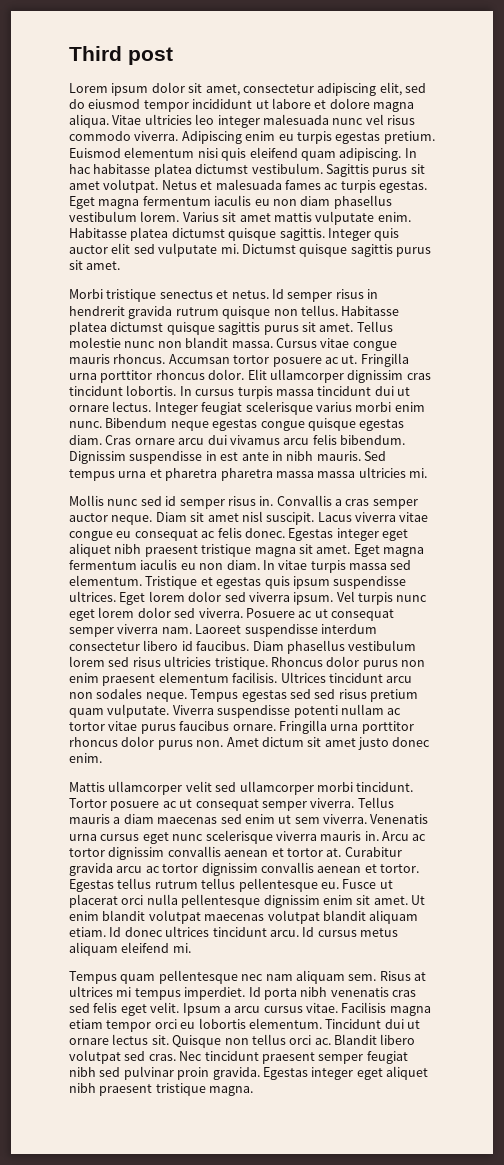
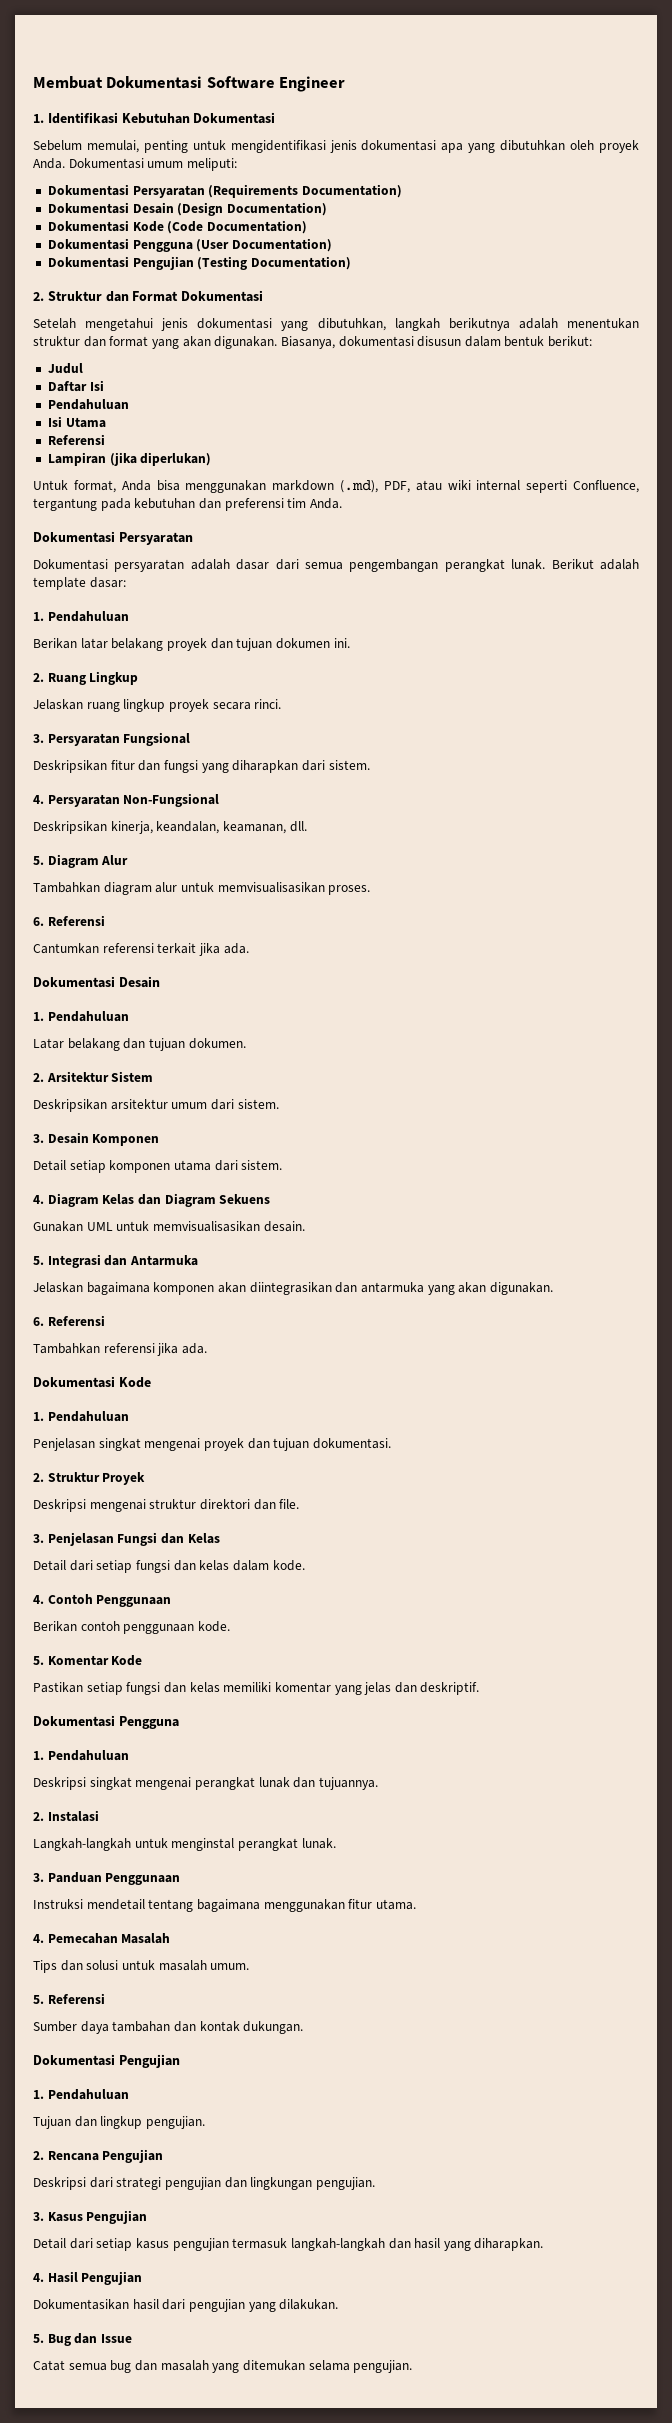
[69,46,173,65] [69,82,426,96] [69,98,414,112] [69,114,415,128] [69,131,435,144] [69,147,417,161] [69,163,425,177] [69,179,427,193] [69,195,392,209] [69,211,411,225] [69,227,400,241] [69,243,431,257] [69,260,121,270] [69,289,378,302] [69,305,400,319] [69,321,393,335] [69,337,397,351] [69,353,409,367] [69,369,431,383] [69,385,410,399] [69,401,425,415] [69,418,405,431] [69,434,405,445] [69,451,386,464] [69,467,427,481] [69,495,418,509] [69,511,429,525] [69,527,408,541] [69,543,424,557] [69,559,412,573] [69,575,407,589] [69,591,428,605] [69,607,394,621] [69,624,377,637] [69,640,417,654] [69,656,425,670] [69,672,413,686] [69,688,418,702] [69,704,402,718] [69,720,414,734] [69,736,431,750] [69,753,102,763] [69,781,414,795] [69,797,394,811] [69,814,429,824] [69,830,427,844] [69,846,402,860] [69,862,419,876] [69,878,393,892] [69,894,425,908] [69,910,419,924] [69,926,398,937] [69,942,191,956] [69,970,426,984] [69,986,416,1000] [69,1002,431,1016] [69,1018,420,1032] [69,1034,416,1048] [69,1050,408,1064] [69,1066,428,1080] [69,1083,254,1096] Third post // Lorem ipsum dolor sit amet, consectetur adipiscing elit, sed do eiusmod tempor incididunt ut labore et dolore magna aliqua. Vitae ultricies leo integer malesuada nunc vel risus commodo viverra. Adipiscing enim eu turpis egestas pretium. Euismod elementum nisi quis eleifend quam adipiscing. In hac habitasse platea dictumst vestibulum. Sagittis purus sit amet volutpat. Netus et malesuada fames ac turpis egestas. Eget magna fermentum iaculis eu non diam phasellus vestibulum lorem. Varius sit amet mattis vulputate enim. Habitasse platea dictumst quisque sagittis. Integer quis auctor elit sed vulputate mi. Dictumst quisque sagittis purus sit amet. // Morbi tristique senectus et netus. Id semper risus in hendrerit gravida rutrum quisque non tellus. Habitasse platea dictumst quisque sagittis purus sit amet. Tellus molestie nunc non blandit massa. Cursus vitae congue mauris rhoncus. Accumsan tortor posuere ac ut. Fringilla urna porttitor rhoncus dolor. Elit ullamcorper dignissim cras tincidunt lobortis. In cursus turpis massa tincidunt dui ut ornare lectus. Integer feugiat scelerisque varius morbi enim nunc. Bibendum neque egestas congue quisque egestas diam. Cras ornare arcu dui vivamus arcu felis bibendum. Dignissim suspendisse in est ante in nibh mauris. Sed tempus urna et pharetra pharetra massa massa ultricies mi. // Mollis nunc sed id semper risus in. Convallis a cras semper auctor neque. Diam sit amet nisl suscipit. Lacus viverra vitae congue eu consequat ac felis donec. Egestas integer eget aliquet nibh praesent tristique magna sit amet. Eget magna fermentum iaculis eu non diam. In vitae turpis massa sed elementum. Tristique et egestas quis ipsum suspendisse ultrices. Eget lorem dolor sed viverra ipsum. Vel turpis nunc eget lorem dolor sed viverra. Posuere ac ut consequat semper viverra nam. Laoreet suspendisse interdum consectetur libero id faucibus. Diam phasellus vestibulum lorem sed risus ultricies tristique. Rhoncus dolor purus non enim praesent elementum facilisis. Ultrices tincidunt arcu non sodales neque. Tempus egestas sed sed risus pretium quam vulputate. Viverra suspendisse potenti nullam ac tortor vitae purus faucibus ornare. Fringilla urna porttitor rhoncus dolor purus non. Amet dictum sit amet justo donec enim. // Mattis ullamcorper velit sed ullamcorper morbi tincidunt. Tortor posuere ac ut consequat semper viverra. Tellus mauris a diam maecenas sed enim ut sem viverra. Venenatis urna cursus eget nunc scelerisque viverra mauris in. Arcu ac tortor dignissim convallis aenean et tortor at. Curabitur gravida arcu ac tortor dignissim convallis aenean et tortor. Egestas tellus rutrum tellus pellentesque eu. Fusce ut placerat orci nulla pellentesque dignissim enim sit amet. Ut enim blandit volutpat maecenas volutpat blandit aliquam etiam. Id donec ultrices tincidunt arcu. Id cursus metus aliquam eleifend mi. // Tempus quam pellentesque nec nam aliquam sem. Risus at ultrices mi tempus imperdiet. Id porta nibh venenatis cras sed felis eget velit. Ipsum a arcu cursus vitae. Facilisis magna etiam tempor orci eu lobortis elementum. Tincidunt dui ut ornare lectus sit. Quisque non tellus orci ac. Blandit libero volutpat sed cras. Nec tincidunt praesent semper feugiat nibh sed pulvinar proin gravida. Egestas integer eget aliquet nibh praesent tristique magna. -> [33,76,346,92] [33,112,276,124] [33,140,639,153] [33,158,237,171] [47,184,402,198] [47,202,327,216] [47,220,307,234] [47,238,332,252] [47,256,351,270] [33,290,264,302] [33,318,640,331] [33,336,593,349] [47,363,83,374] [47,380,104,392] [47,399,129,410] [47,416,106,428] [47,434,105,445] [47,452,212,466] [33,480,639,493] [33,498,342,511] [33,531,193,545] [33,559,639,572] [33,577,126,590] [33,611,129,622] [33,638,350,651] [33,671,139,685] [33,699,282,712] [33,732,191,746] [33,760,370,773] [33,793,220,807] [33,821,307,834] [33,854,129,868] [33,882,371,895] [33,915,105,926] [33,943,249,956] [33,976,160,988] [33,1011,129,1022] [33,1038,246,1051] [33,1071,154,1082] [33,1099,279,1112] [33,1132,160,1146] [33,1160,283,1173] [33,1193,271,1207] [33,1221,305,1232] [33,1254,198,1268] [33,1282,553,1295] [33,1315,105,1326] [33,1343,207,1356] [33,1376,151,1388] [33,1411,129,1422] [33,1438,391,1451] [33,1472,146,1485] [33,1499,300,1512] [33,1532,220,1546] [33,1560,305,1573] [33,1594,172,1607] [33,1621,230,1634] [33,1655,143,1666] [33,1682,480,1695] [33,1715,179,1729] [33,1750,129,1761] [33,1777,378,1790] [33,1810,99,1822] [33,1838,336,1851] [33,1872,181,1885] [33,1899,416,1912] [33,1933,171,1944] [33,1960,250,1973] [33,1993,105,2004] [33,2021,304,2034] [33,2054,180,2068] [33,2089,129,2100] [33,2116,205,2129] [33,2149,164,2163] [33,2177,375,2190] [33,2210,148,2224] [33,2238,544,2251] [33,2271,143,2285] [33,2299,339,2312] [33,2333,132,2346] [33,2360,413,2373] Membuat Dokumentasi Software Engineer // 1. Identifikasi Kebutuhan Dokumentasi // Sebelum memulai, penting untuk mengidentifikasi jenis dokumentasi apa yang dibutuhkan oleh proyek Anda. Dokumentasi umum meliputi: // Dokumentasi Persyaratan (Requirements Documentation) // Dokumentasi Desain (Design Documentation) // Dokumentasi Kode (Code Documentation) // Dokumentasi Pengguna (User Documentation) // Dokumentasi Pengujian (Testing Documentation) // 2. Struktur dan Format Dokumentasi // Setelah mengetahui jenis dokumentasi yang dibutuhkan, langkah berikutnya adalah menentukan struktur dan format yang akan digunakan. Biasanya, dokumentasi disusun dalam bentuk berikut: // Judul // Daftar Isi // Pendahuluan // Isi Utama // Referensi // Lampiran (jika diperlukan) // Untuk format, Anda bisa menggunakan markdown (.md), PDF, atau wiki internal seperti Confluence, tergantung pada kebutuhan dan preferensi tim Anda. // Dokumentasi Persyaratan // Dokumentasi persyaratan adalah dasar dari semua pengembangan perangkat lunak. Berikut adalah template dasar: // 1. Pendahuluan // Berikan latar belakang proyek dan tujuan dokumen ini. // 2. Ruang Lingkup // Jelaskan ruang lingkup proyek secara rinci. // 3. Persyaratan Fungsional // Deskripsikan fitur dan fungsi yang diharapkan dari sistem. // 4. Persyaratan Non-Fungsional // Deskripsikan kinerja, keandalan, keamanan, dll. // 5. Diagram Alur // Tambahkan diagram alur untuk memvisualisasikan proses. // 6. Referensi // Cantumkan referensi terkait jika ada. // Dokumentasi Desain // 1. Pendahuluan // Latar belakang dan tujuan dokumen. // 2. Arsitektur Sistem // Deskripsikan arsitektur umum dari sistem. // 3. Desain Komponen // Detail setiap komponen utama dari sistem. // 4. Diagram Kelas dan Diagram Sekuens // Gunakan UML untuk memvisualisasikan desain. // 5. Integrasi dan Antarmuka // Jelaskan bagaimana komponen akan diintegrasikan dan antarmuka yang akan digunakan. // 6. Referensi // Tambahkan referensi jika ada. // Dokumentasi Kode // 1. Pendahuluan // Penjelasan singkat mengenai proyek dan tujuan dokumentasi. // 2. Struktur Proyek // Deskripsi mengenai struktur direktori dan file. // 3. Penjelasan Fungsi dan Kelas // Detail dari setiap fungsi dan kelas dalam kode. // 4. Contoh Penggunaan // Berikan contoh penggunaan kode. // 5. Komentar Kode // Pastikan setiap fungsi dan kelas memiliki komentar yang jelas dan deskriptif. // Dokumentasi Pengguna // 1. Pendahuluan // Deskripsi singkat mengenai perangkat lunak dan tujuannya. // 2. Instalasi // Langkah-langkah untuk menginstal perangkat lunak. // 3. Panduan Penggunaan // Instruksi mendetail tentang bagaimana menggunakan fitur utama. // 4. Pemecahan Masalah // Tips dan solusi untuk masalah umum. // 5. Referensi // Sumber daya tambahan dan kontak dukungan. // Dokumentasi Pengujian // 1. Pendahuluan // Tujuan dan lingkup pengujian. // 2. Rencana Pengujian // Deskripsi dari strategi pengujian dan lingkungan pengujian. // 3. Kasus Pengujian // Detail dari setiap kasus pengujian termasuk langkah-langkah dan hasil yang diharapkan. // 4. Hasil Pengujian // Dokumentasikan hasil dari pengujian yang dilakukan. // 5. Bug dan Issue // Catat semua bug dan masalah yang ditemukan selama pengujian.

